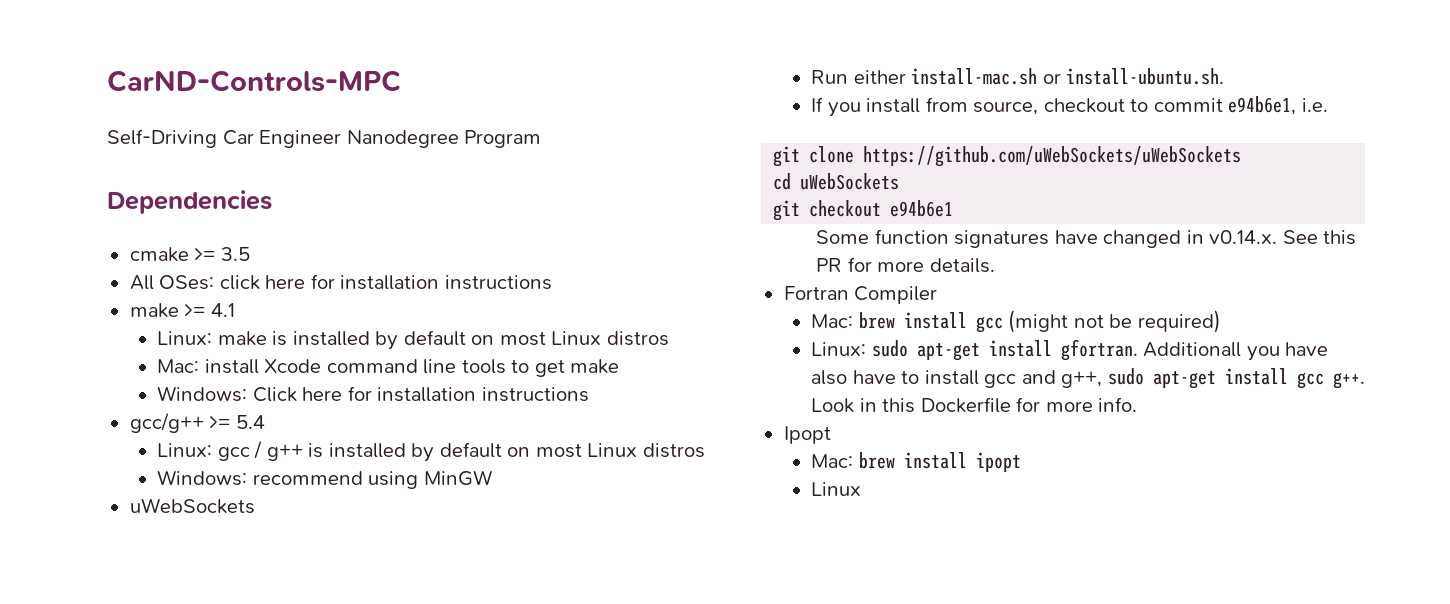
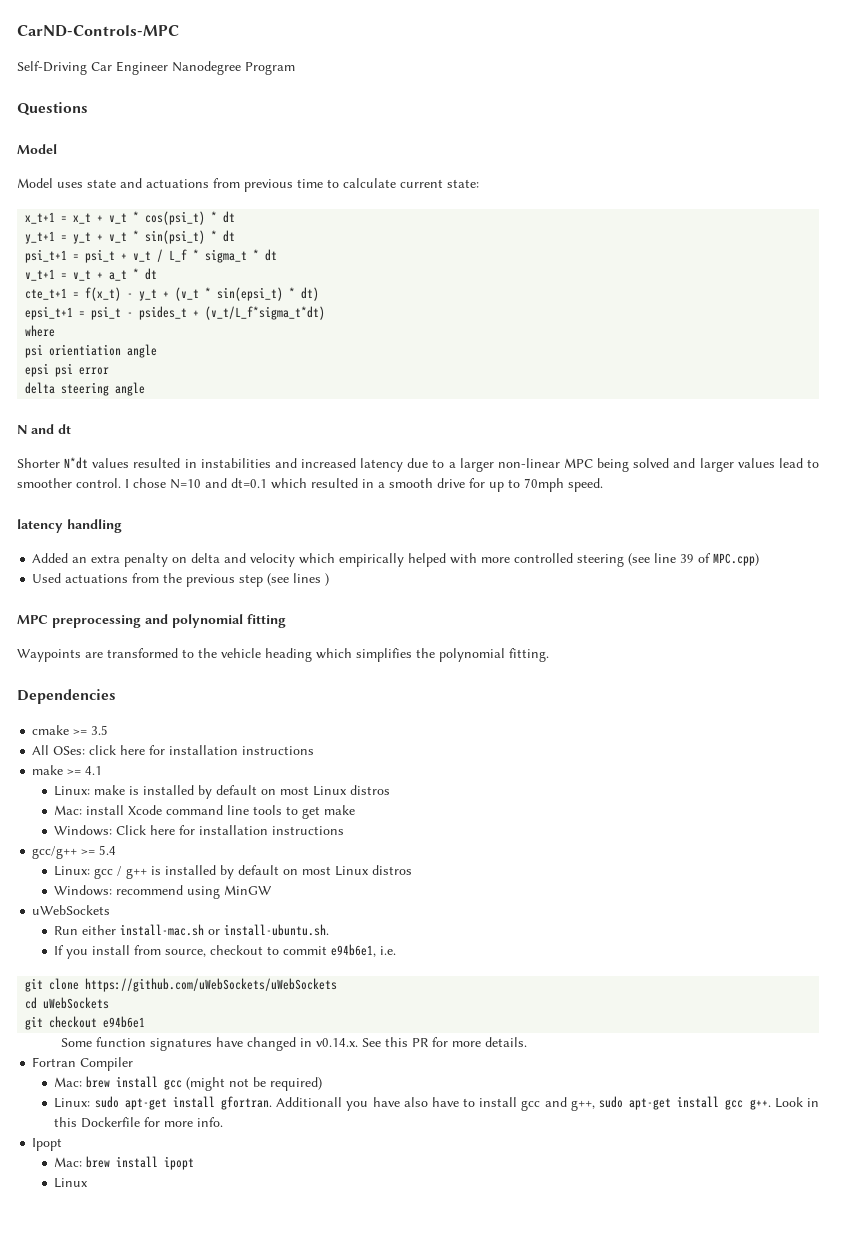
(542, 139) none -> [17,102,88,116] [17,144,57,154] [17,178,479,192] [25,211,236,225] [25,230,236,244] [25,249,278,263] [25,268,158,281] [25,287,320,301] [25,306,326,320] [25,325,56,337] [25,344,158,358] [25,363,110,377] [25,382,146,396] [17,424,71,434] [17,457,819,472] [17,478,603,492] [17,519,122,533] [32,553,760,567] [32,573,330,587] [17,614,286,628] [17,648,549,662] // Questions // Model // Model uses state and actuations from previous time to calculate current state: // x_t+1 = x_t + v_t * cos(psi_t) * dt // y_t+1 = y_t + v_t * sin(psi_t) * dt // psi_t+1 = psi_t + v_t / L_f * sigma_t * dt // v_t+1 = v_t + a_t * dt // cte_t+1 = f(x_t) - y_t + (v_t * sin(epsi_t) * dt) // epsi_t+1 = psi_t - psides_t + (v_t/L_f*sigma_t*dt) // where // psi orientiation angle // epsi psi error // delta steering angle // N and dt // Shorter N*dt values resulted in instabilities and increased latency due to a larger non-linear MPC being solved and larger values lead to smoother control. I chose N=10 and dt=0.1 which resulted in a smooth drive for up to 70mph speed. // latency handling // Added an extra penalty on delta and velocity which empirically helped with more controlled steering (see line 39 of MPC.cpp) // Used actuations from the previous step (see lines ) // MPC preprocessing and polynomial fitting // Waypoints are transformed to the vehicle heading which simplifies the polynomial fitting.

